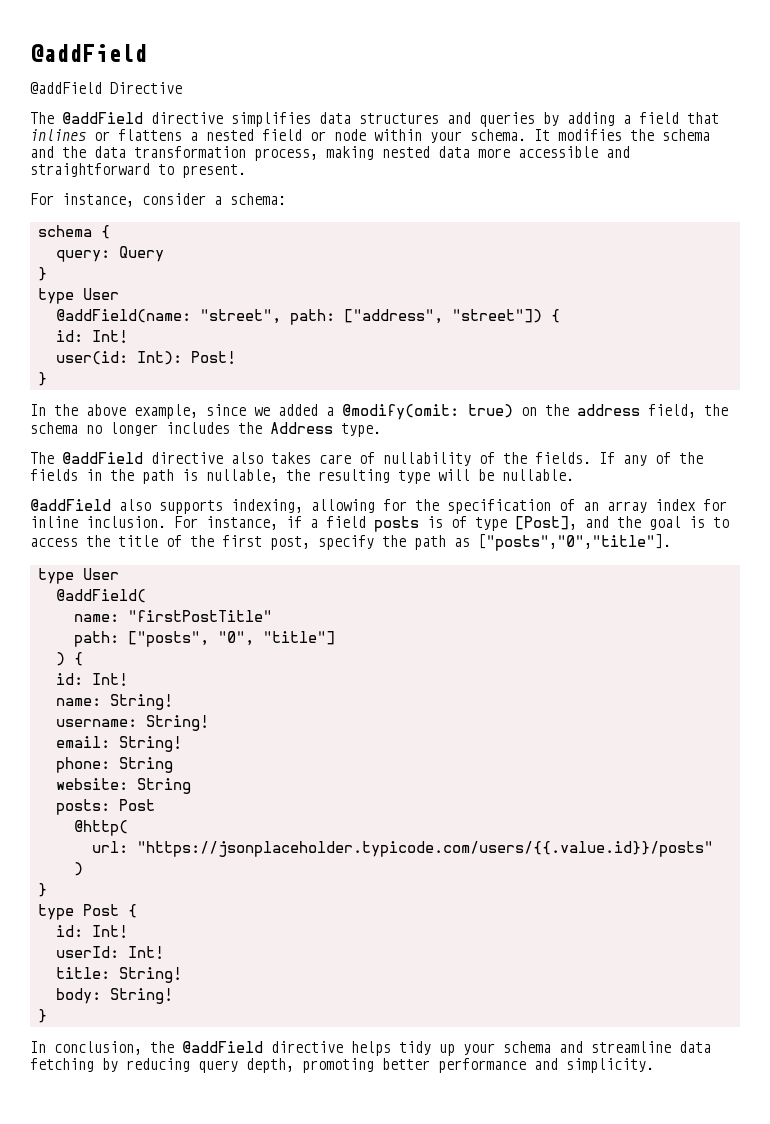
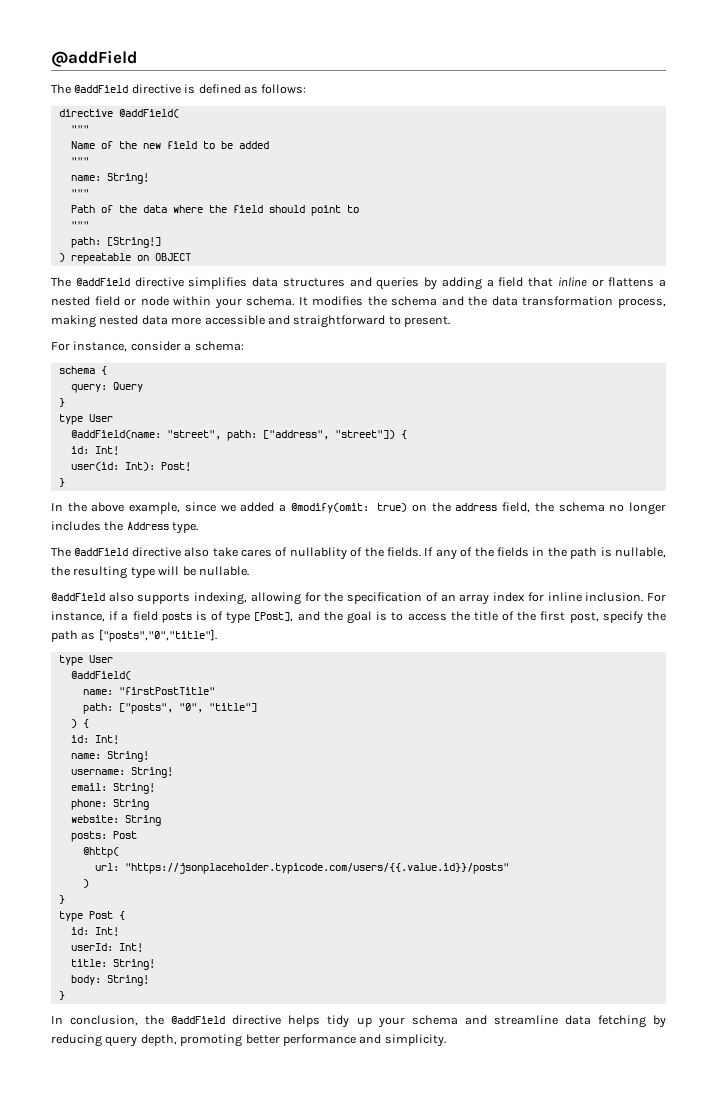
[30,82,182,94] @addField Directive -> [51,84,307,94] [58,109,179,118] [70,125,89,133] [70,141,269,149] [70,157,89,165] [70,173,149,184] [70,189,89,197] [70,205,359,216] [70,221,89,229] [70,237,161,248] [58,253,191,264] The @addField directive is defined as follows: // directive @addField( // """ // Name of the new field to be added // """ // name: String! // """ // Path of the data where the field should point to // """ // path: [String!] // ) repeatable on OBJECT
[30,129,86,141] inlines -> [557,277,587,287] inline
[271,452,471,466] takes care of nullability -> [212,547,347,560] take cares of nullablity

